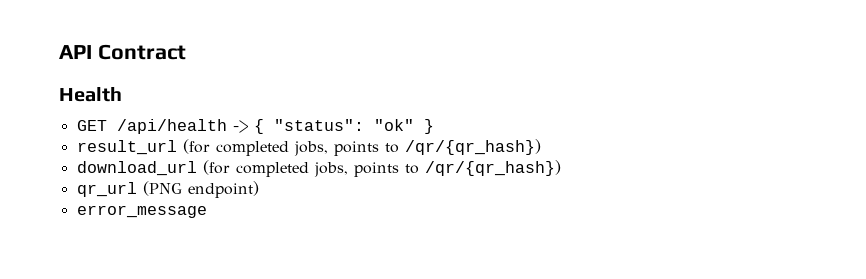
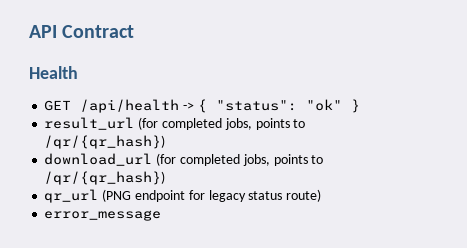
[187,181,259,198] endpoint) -> [134,189,322,202] endpoint for legacy status route)

